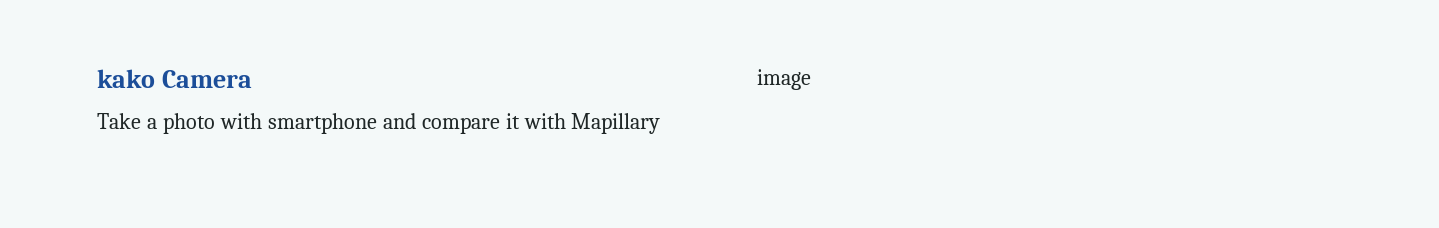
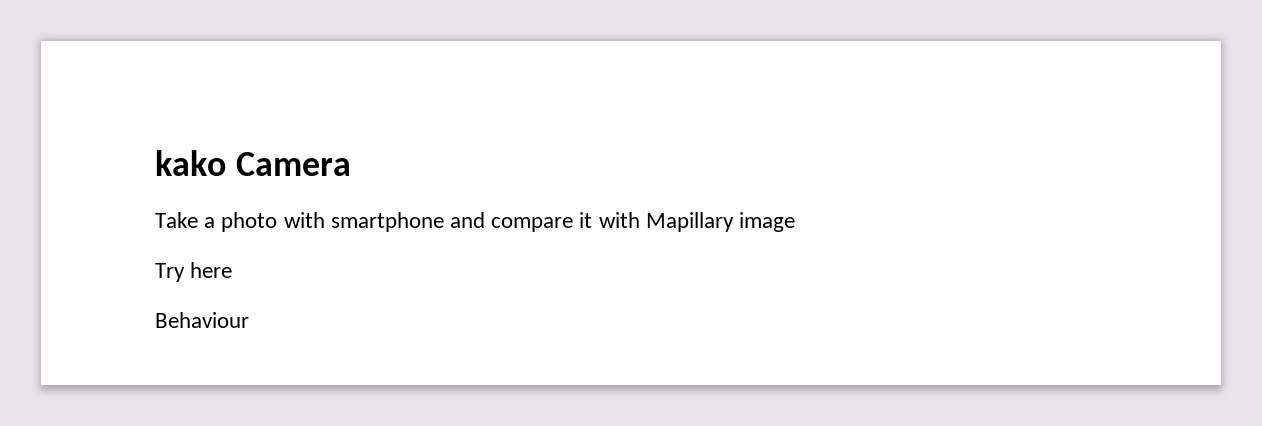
(811, 79) none -> [155,262,233,282] [155,312,249,328] // Try here // Behaviour

